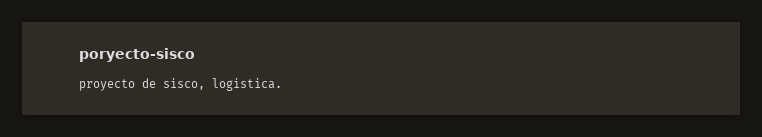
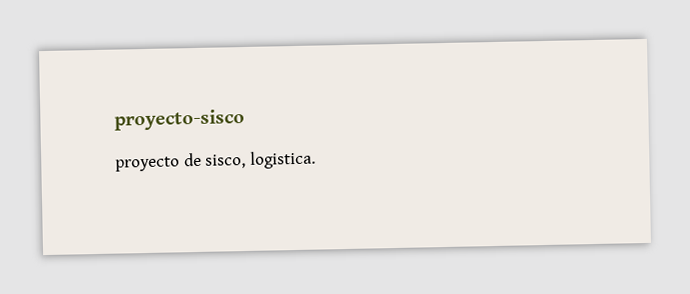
[79,48,195,62] poryecto-sisco -> [114,109,245,131] proyecto-sisco

